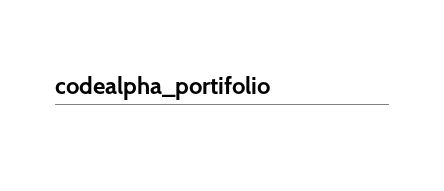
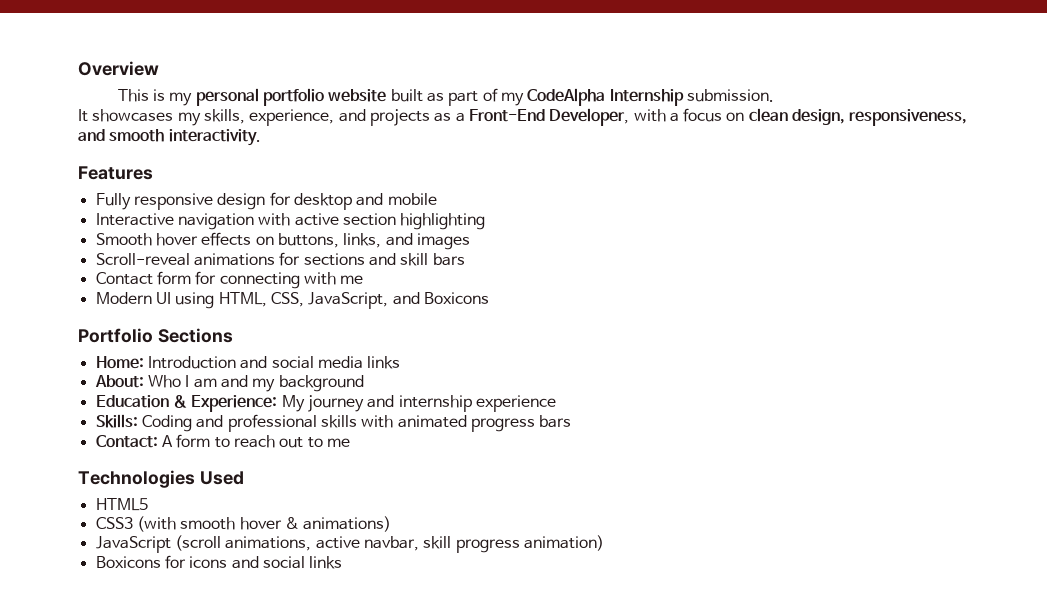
[55,76,270,100] codealpha_portifolio -> [78,61,159,76] [117,88,774,106] [78,108,968,126] [78,129,261,146] [78,166,153,180] [95,192,437,210] [95,213,486,230] [95,232,470,250] [95,252,465,266] [95,271,364,289] [95,292,489,309] [78,328,233,343] [95,356,401,369] [94,375,364,392] [95,395,556,412] [95,414,572,432] [95,434,350,448] [78,470,244,488] [95,498,148,511] [95,516,392,532] [95,535,604,553] [95,555,343,569] Overview // This is my personal portfolio website built as part of my CodeAlpha Internship submission. // It showcases my skills, experience, and projects as a Front-End Developer, with a focus on clean design, responsiveness, and smooth interactivity. // Features // Fully responsive design for desktop and mobile // Interactive navigation with active section highlighting // Smooth hover effects on buttons, links, and images // Scroll-reveal animations for sections and skill bars // Contact form for connecting with me // Modern UI using HTML, CSS, JavaScript, and Boxicons // Portfolio Sections // Home: Introduction and social media links // About: Who I am and my background // Education & Experience: My journey and internship experience // Skills: Coding and professional skills with animated progress bars // Contact: A form to reach out to me // Technologies Used // HTML5 // CSS3 (with smooth hover & animations) // JavaScript (scroll animations, active navbar, skill progress animation) // Boxicons for icons and social links

